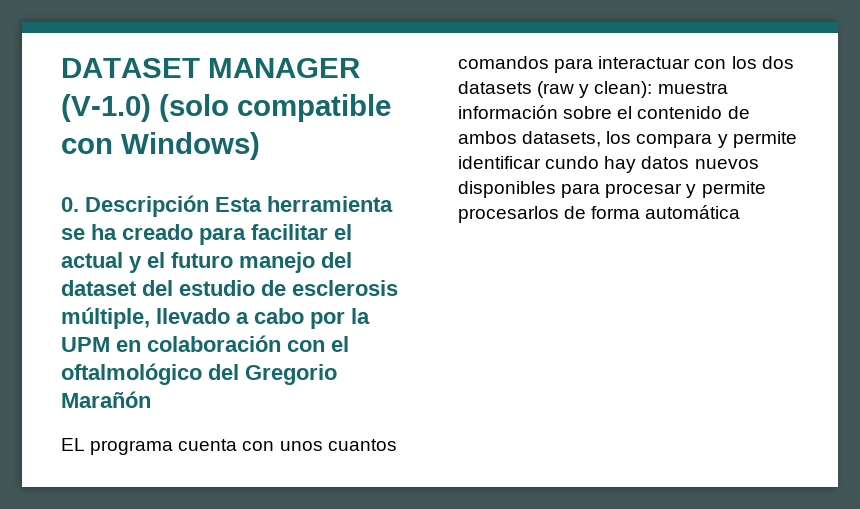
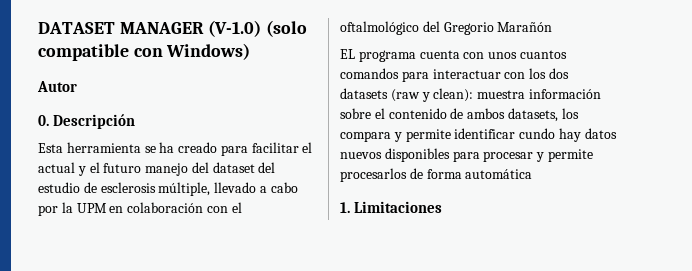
(260, 146) none -> [37,81,77,92] // Autor
(209, 206) none -> (136, 121) //
(741, 212) none -> [340,201,443,213] // 1. Limitaciones

